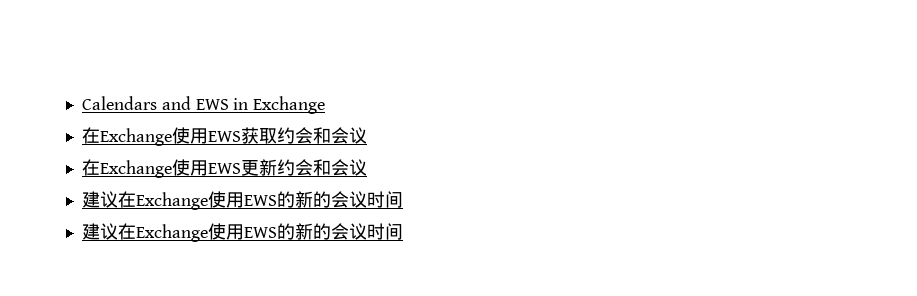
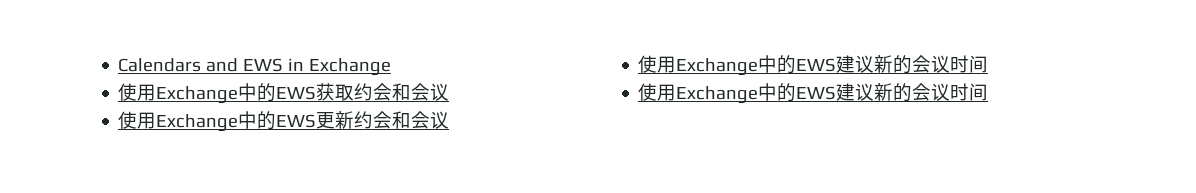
[81,127,208,146] 在Exchange使用 -> [118,83,277,104] 使用Exchange中的
[81,159,208,178] 在Exchange使用 -> [118,111,277,132] 使用Exchange中的
[81,191,403,210] [81,223,295,242] 建议在Exchange使用EWS的新的会议时间 // 建议在Exchange使用EWS的 -> [638,55,989,76] [638,83,875,104] 使用Exchange中的EWS建议新的会议时间 // 使用Exchange中的EWS建议

